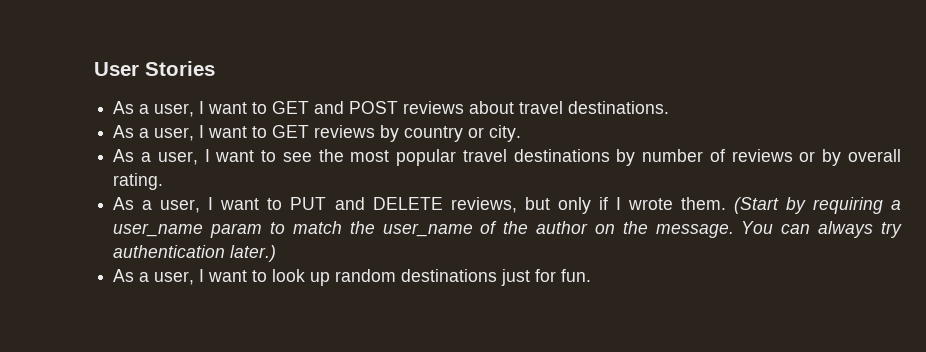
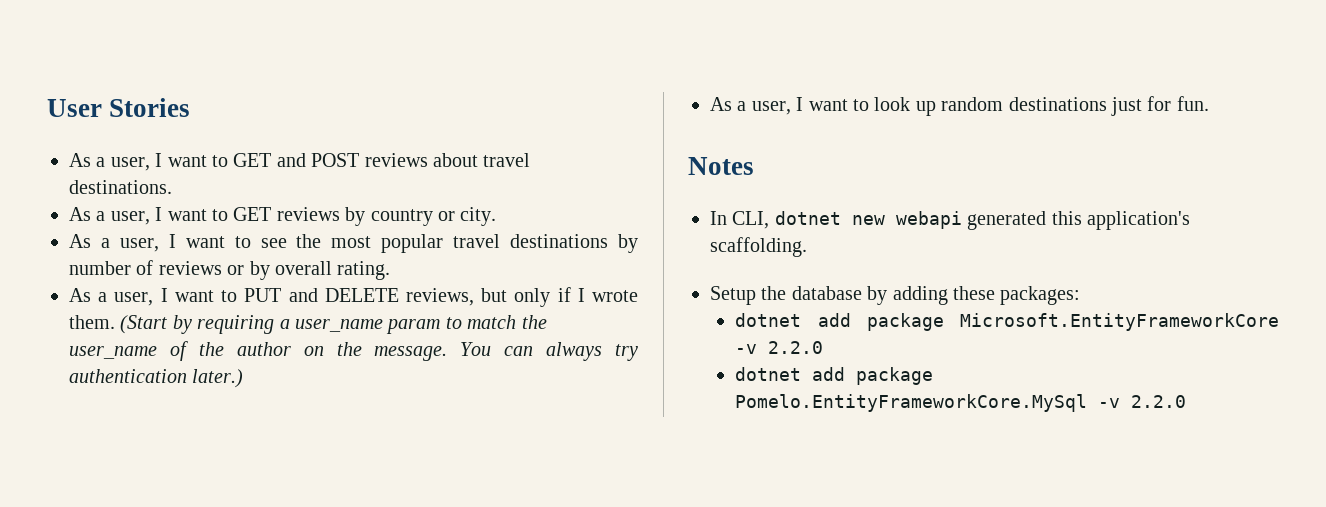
(592, 275) none -> [688,157,754,175] [710,211,1190,230] [710,237,807,257] [710,286,1081,305] [735,313,1279,331] [735,341,824,354] [735,367,934,385] [735,394,1187,412] // Notes // In CLI, dotnet new webapi generated this application's scaffolding. // Setup the database by adding these packages: // dotnet add package Microsoft.EntityFrameworkCore -v 2.2.0 // dotnet add package Pomelo.EntityFrameworkCore.MySql -v 2.2.0

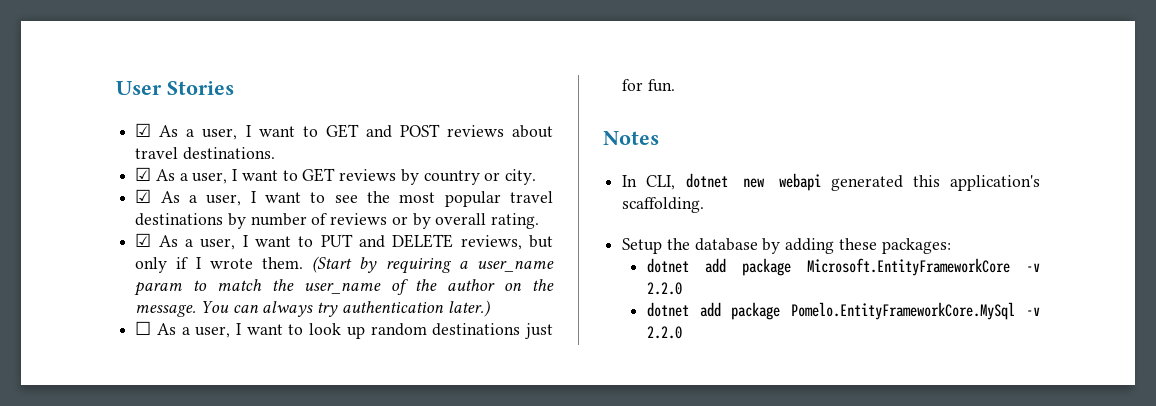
(191, 107) none -> [135,123,152,137] ☑
(172, 187) none -> [135,167,152,181] ☑
(497, 216) none -> [135,189,152,203] ☑
(391, 270) none -> [135,233,152,247] ☑
(244, 378) none -> [135,321,152,335] ☐

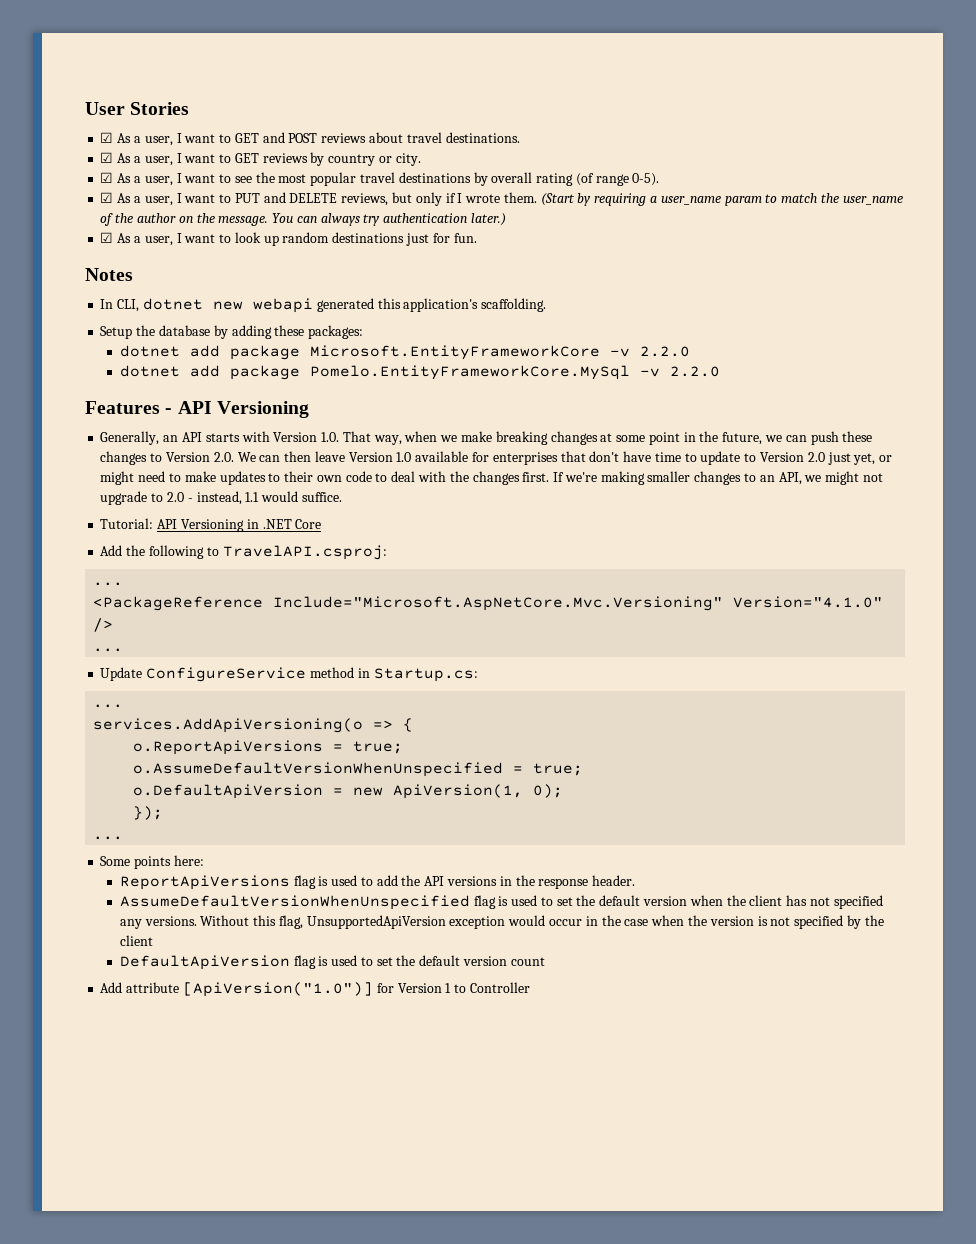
[250,213,540,229] number of reviews or by overall rating. -> [491,172,660,186] overall rating (of range 0-5).
[135,321,152,335] ☐ -> [100,232,114,243] ☑
(682, 332) none -> [85,401,309,418] [100,431,873,445] [100,451,893,465] [100,471,883,485] [100,491,342,505] [100,518,322,532] [100,545,387,560] [93,582,124,586] [93,596,884,611] [93,618,114,632] [93,648,124,652] [100,667,478,682] [93,704,124,708] [93,718,414,733] [133,740,404,755] [133,762,584,777] [133,784,564,799] [133,806,164,820] [93,836,124,840] [100,855,204,869] [119,875,636,890] [119,895,883,910] [119,915,884,929] [119,935,153,946] [119,955,545,970] [100,982,530,997] // Features - API Versioning // Generally, an API starts with Version 1.0. That way, when we make breaking changes at some point in the future, we can push these changes to Version 2.0. We can then leave Version 1.0 available for enterprises that don't have time to update to Version 2.0 just yet, or might need to make updates to their own code to deal with the changes first. If we're making smaller changes to an API, we might not upgrade to 2.0 - instead, 1.1 would suffice. // Tutorial: API Versioning in .NET Core // Add the following to TravelAPI.csproj: // ... // <PackageReference Include="Microsoft.AspNetCore.Mvc.Versioning" Version="4.1.0" /> // ... // Update ConfigureService method in Startup.cs: // ... // services.AddApiVersioning(o => { // o.ReportApiVersions = true; // o.AssumeDefaultVersionWhenUnspecified = true; // o.DefaultApiVersion = new ApiVersion(1, 0); // }); // ... // Some points here: // ReportApiVersions flag is used to add the API versions in the response header. // AssumeDefaultVersionWhenUnspecified flag is used to set the default version when the client has not specified any versions. Without this flag, UnsupportedApiVersion exception would occur in the case when the version is not specified by the client // DefaultApiVersion flag is used to set the default version count // Add attribute [ApiVersion("1.0")] for Version 1 to Controller

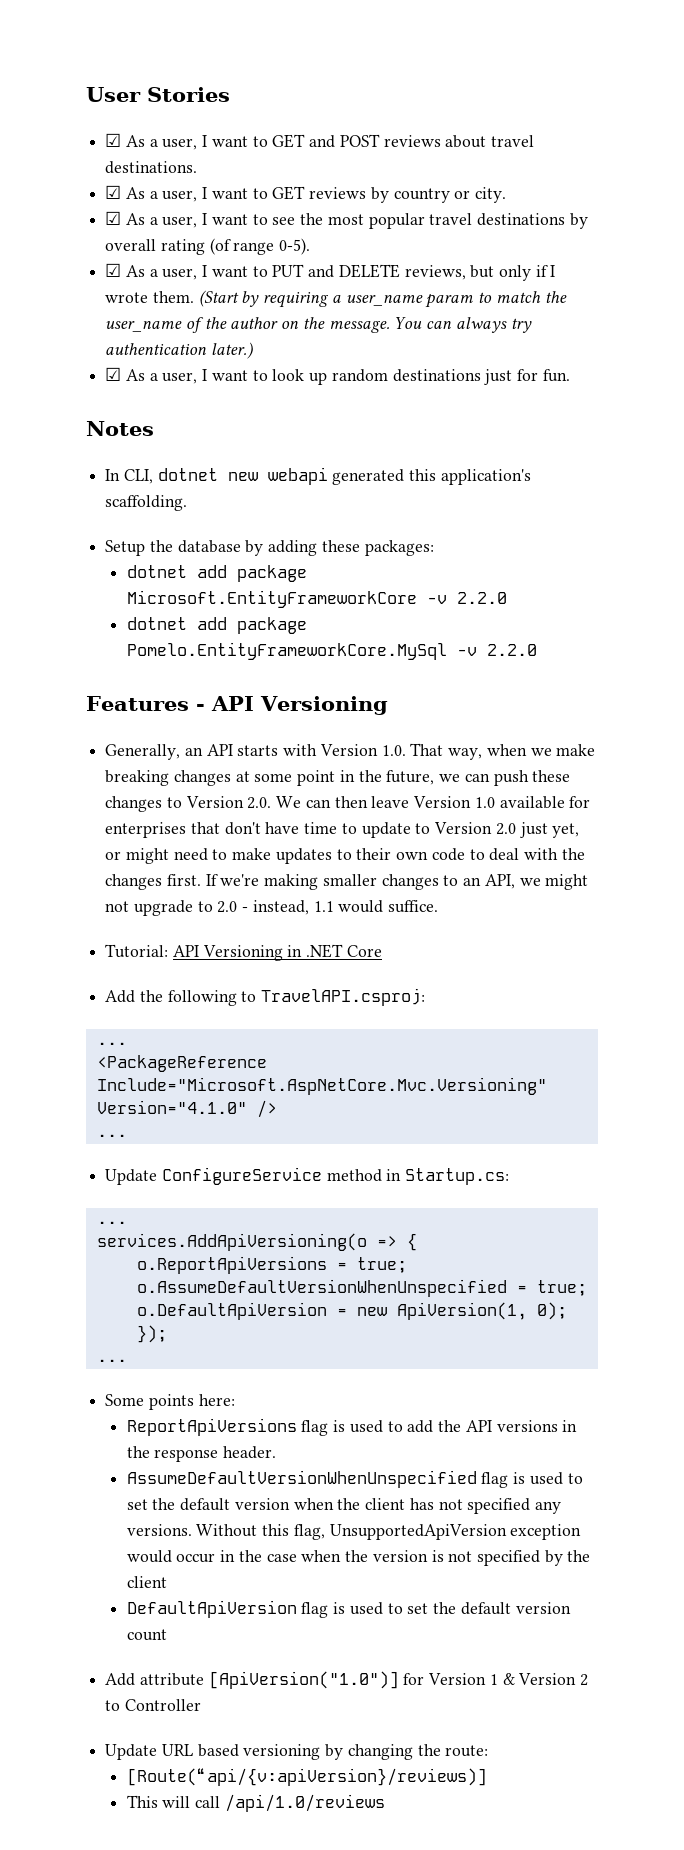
(452, 988) none -> [502,1673,589,1686] & Version 2
(530, 987) none -> [105,1744,489,1760] [126,1768,487,1786] [126,1794,385,1812] // Update URL based versioning by changing the route: // [Route(“api/{v:apiVersion}/reviews)] // This will call /api/1.0/reviews

